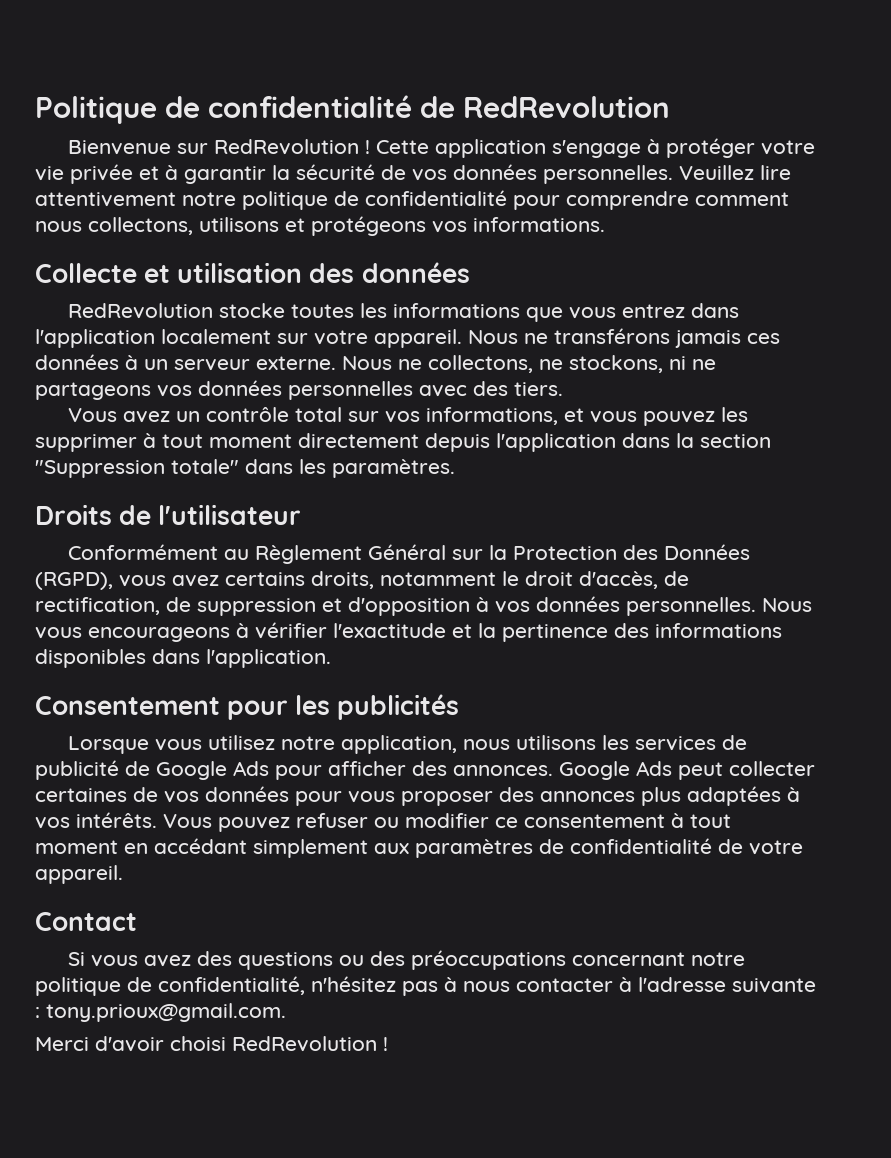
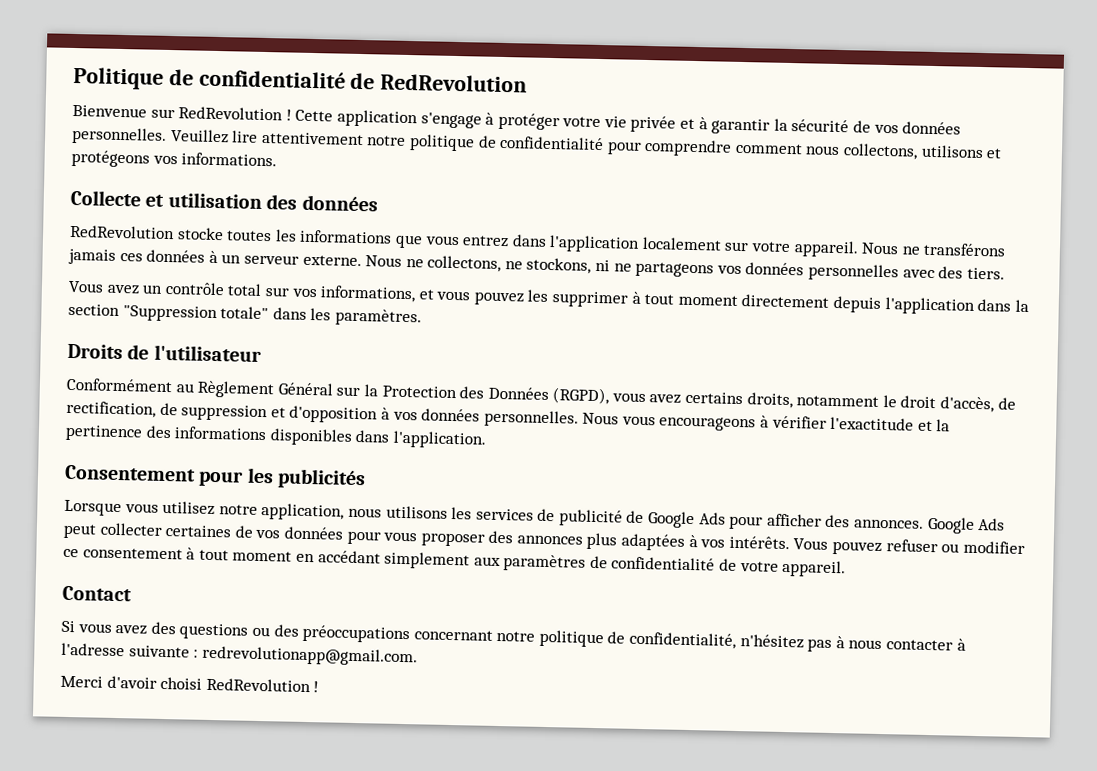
[46,1003,286,1022] tony.prioux@gmail.com. -> [201,645,418,667] redrevolutionapp@gmail.com.

